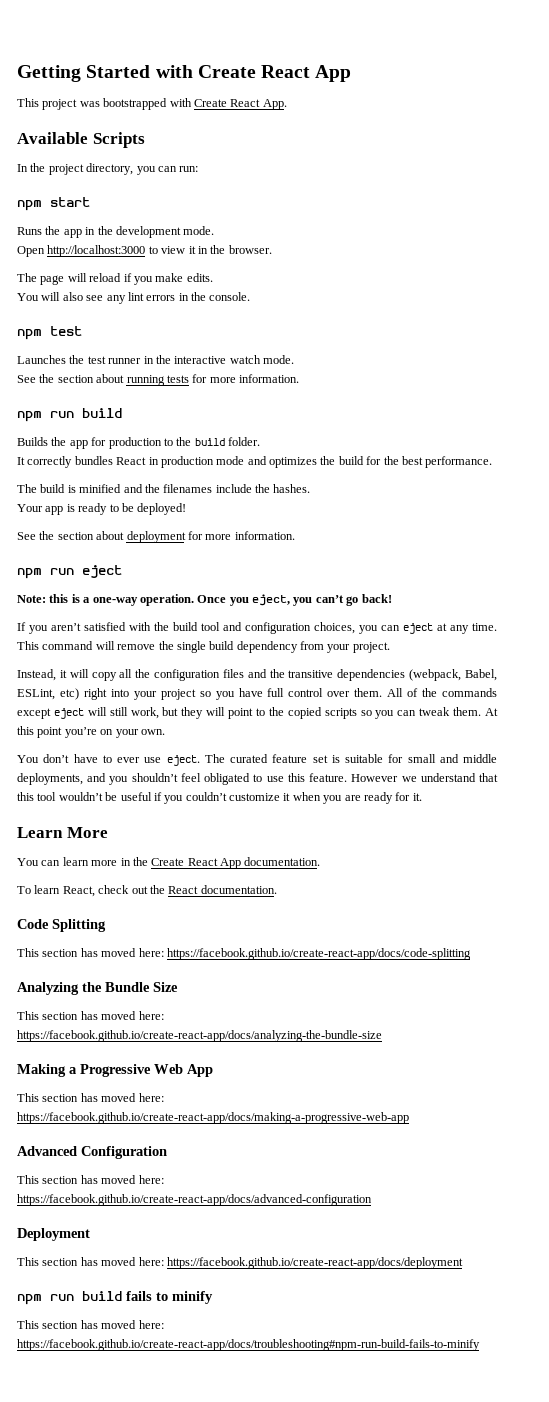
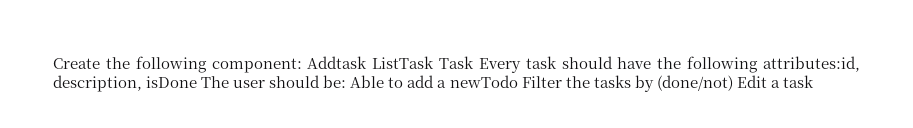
[17,65,352,82] [17,98,287,110] [17,132,145,148] [17,163,199,175] [17,197,90,211] [17,226,215,238] [17,245,272,257] [17,273,213,285] [17,292,251,304] [17,326,82,340] [17,355,294,364] [17,374,299,386] [17,408,122,422] [17,437,260,449] [17,456,493,468] [17,484,311,493] [17,503,187,515] [17,531,295,543] [17,565,122,579] [17,594,392,606] [17,622,497,634] [17,641,390,653] [17,669,498,681] [17,688,497,700] [17,707,499,719] [17,726,165,738] [17,754,497,766] [17,773,498,785] [17,792,422,804] [17,827,108,838] [17,857,321,869] [17,885,277,897] [17,919,106,932] [17,948,471,960] [17,982,178,995] [17,1011,164,1020] [17,1030,382,1042] [17,1064,213,1077] [17,1093,164,1102] [17,1112,409,1124] [17,1146,167,1159] [17,1175,164,1184] [17,1194,372,1206] [17,1228,90,1241] [17,1257,463,1269] [17,1291,213,1305] [17,1320,164,1329] [17,1339,480,1351] Getting Started with Create React App // This project was bootstrapped with Create React App. // Available Scripts // In the project directory, you can run: // npm start // Runs the app in the development mode. // Open http://localhost:3000 to view it in the browser. // The page will reload if you make edits. // You will also see any lint errors in the console. // npm test // Launches the test runner in the interactive watch mode. // See the section about running tests for more information. // npm run build // Builds the app for production to the build folder. // It correctly bundles React in production mode and optimizes the build for the best performance. // The build is minified and the filenames include the hashes. // Your app is ready to be deployed! // See the section about deployment for more information. // npm run eject // Note: this is a one-way operation. Once you eject, you can’t go back! // If you aren’t satisfied with the build tool and configuration choices, you can eject at any time. This command will remove the single build dependency from your project. // Instead, it will copy all the configuration files and the transitive dependencies (webpack, Babel, ESLint, etc) right into your project so you have full control over them. All of the commands except eject will still work, but they will point to the copied scripts so you can tweak them. At this point you’re on your own. // You don’t have to ever use eject. The curated feature set is suitable for small and middle deployments, and you shouldn’t feel obligated to use this feature. However we understand that this tool wouldn’t be useful if you couldn’t customize it when you are ready for it. // Learn More // You can learn more in the Create React App documentation. // To learn React, check out the React documentation. // Code Splitting // This section has moved here: https://facebook.github.io/create-react-app/docs/code-splitting // Analyzing the Bundle Size // This section has moved here: https://facebook.github.io/create-react-app/docs/analyzing-the-bundle-size // Making a Progressive Web App // This section has moved here: https://facebook.github.io/create-react-app/docs/making-a-progressive-web-app // Advanced Configuration // This section has moved here: https://facebook.github.io/create-react-app/docs/advanced-configuration // Deployment // This section has moved here: https://facebook.github.io/create-react-app/docs/deployment // npm run build fails to minify // This section has moved here: https://facebook.github.io/create-react-app/docs/troubleshooting#npm-run-build-fails-to-minify -> [53,56,860,73] [53,75,814,92] Create the following component: Addtask ListTask Task Every task should have the following attributes:id, description, isDone The user should be: Able to add a newTodo Filter the tasks by (done/not) Edit a task

